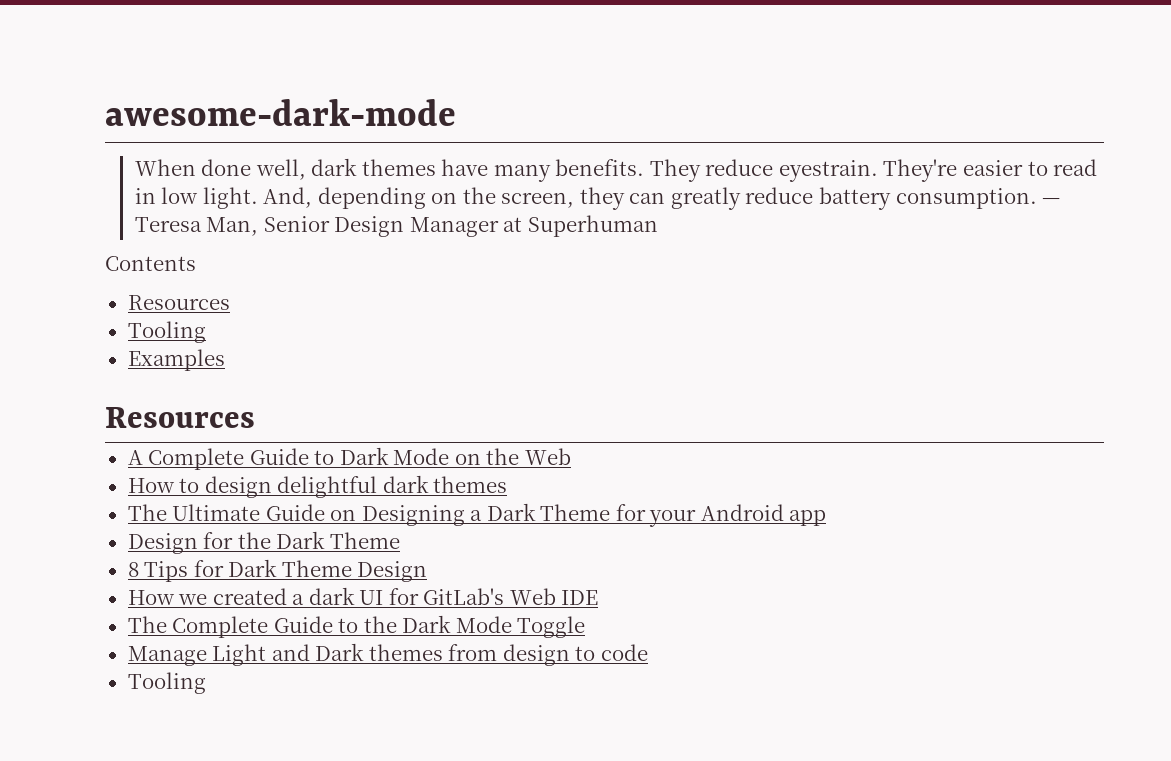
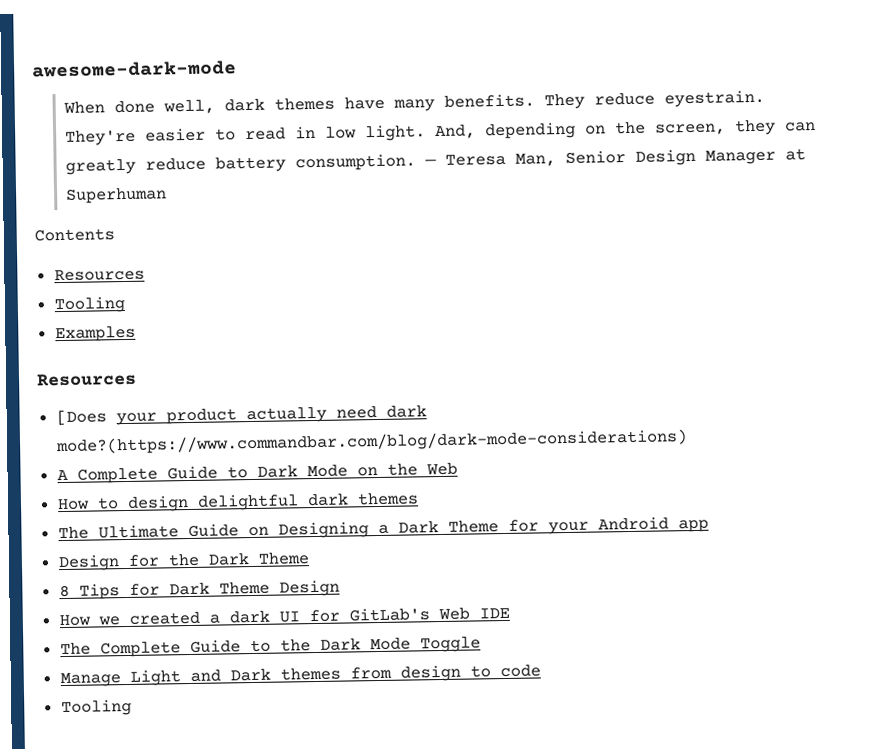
(255, 417) none -> [55,405,427,426] [54,429,688,456] // [Does your product actually need dark mode?(https://www.commandbar.com/blog/dark-mode-considerations)

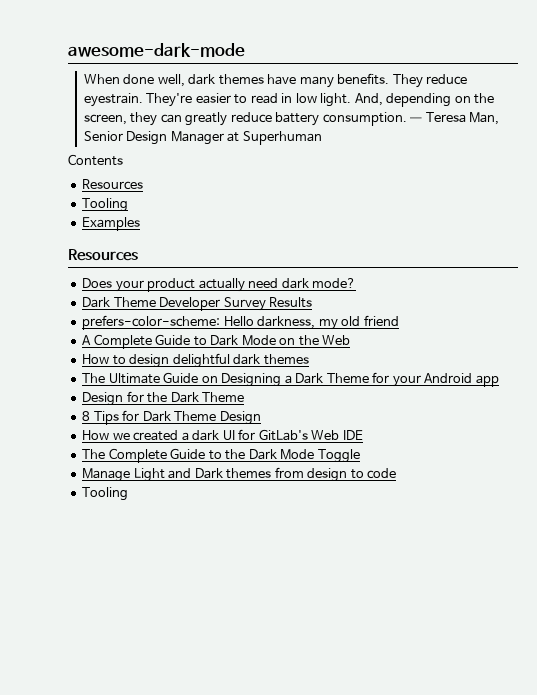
[55,409,107,426] [Does -> [82,278,113,288] Does
[54,429,688,456] mode?(https://www.commandbar.com/blog/dark-mode-considerations) -> [312,278,357,288] [82,297,313,311] [82,315,399,330] mode? // Dark Theme Developer Survey Results // prefers-color-scheme: Hello darkness, my old friend

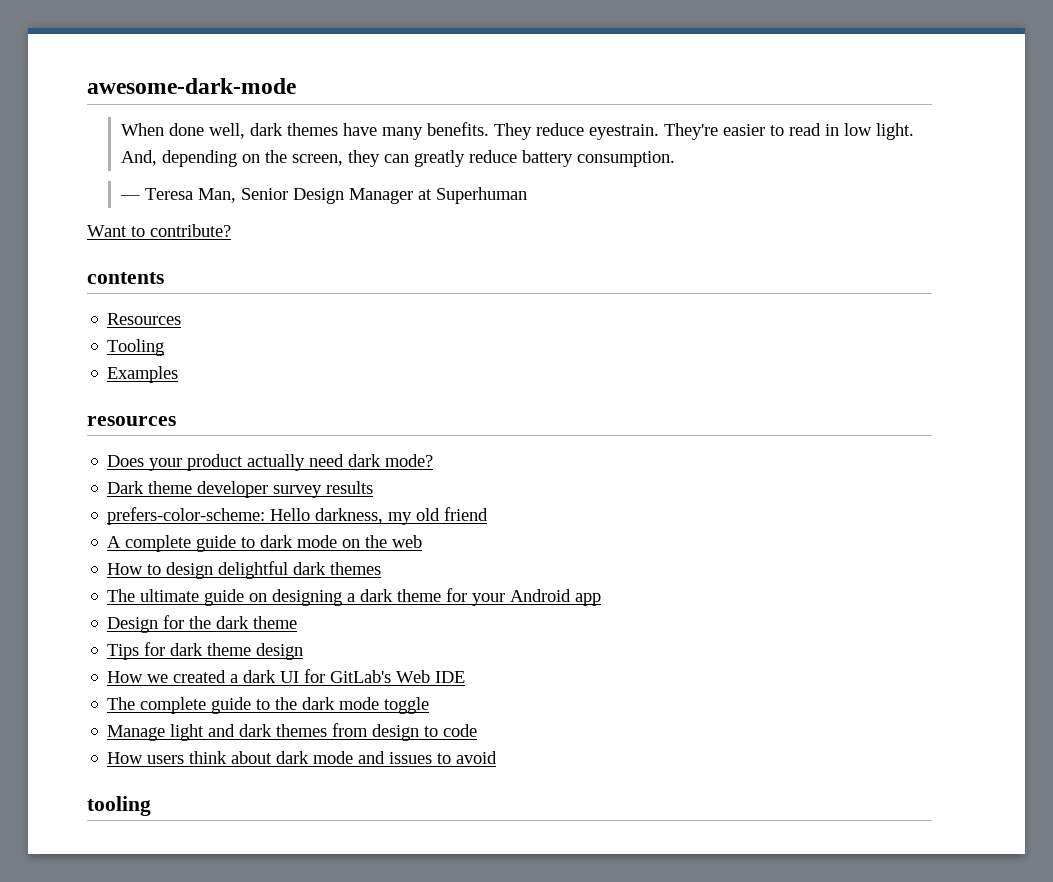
(407, 119) none -> (676, 159) //
[68,154,123,166] Contents -> [87,224,231,237] [87,272,164,284] Want to contribute? // contents
[68,249,138,261] Resources -> [87,416,176,426] resources
[113,297,313,311] Theme Developer Survey Results -> [148,481,374,498] theme developer survey results
[93,334,351,349] Complete Guide to Dark Mode on the Web -> [125,535,423,552] complete guide to dark mode on the web
[108,372,369,387] Ultimate Guide on Designing a Dark Theme -> [140,589,442,606] ultimate guide on designing a dark theme
[170,392,245,403] [82,410,261,425] Dark Theme // 8 Tips for Dark Theme Design -> [216,616,298,629] [107,642,304,660] dark theme // Tips for dark theme design
[108,448,360,463] [82,468,223,482] Complete Guide to the Dark Mode Toggle // Manage Light and Dark -> [140,697,430,714] [107,724,273,741] complete guide to the dark mode toggle // Manage light and dark
[82,487,129,501] Tooling -> [107,751,498,764] [87,796,151,816] How users think about dark mode and issues to avoid // tooling

